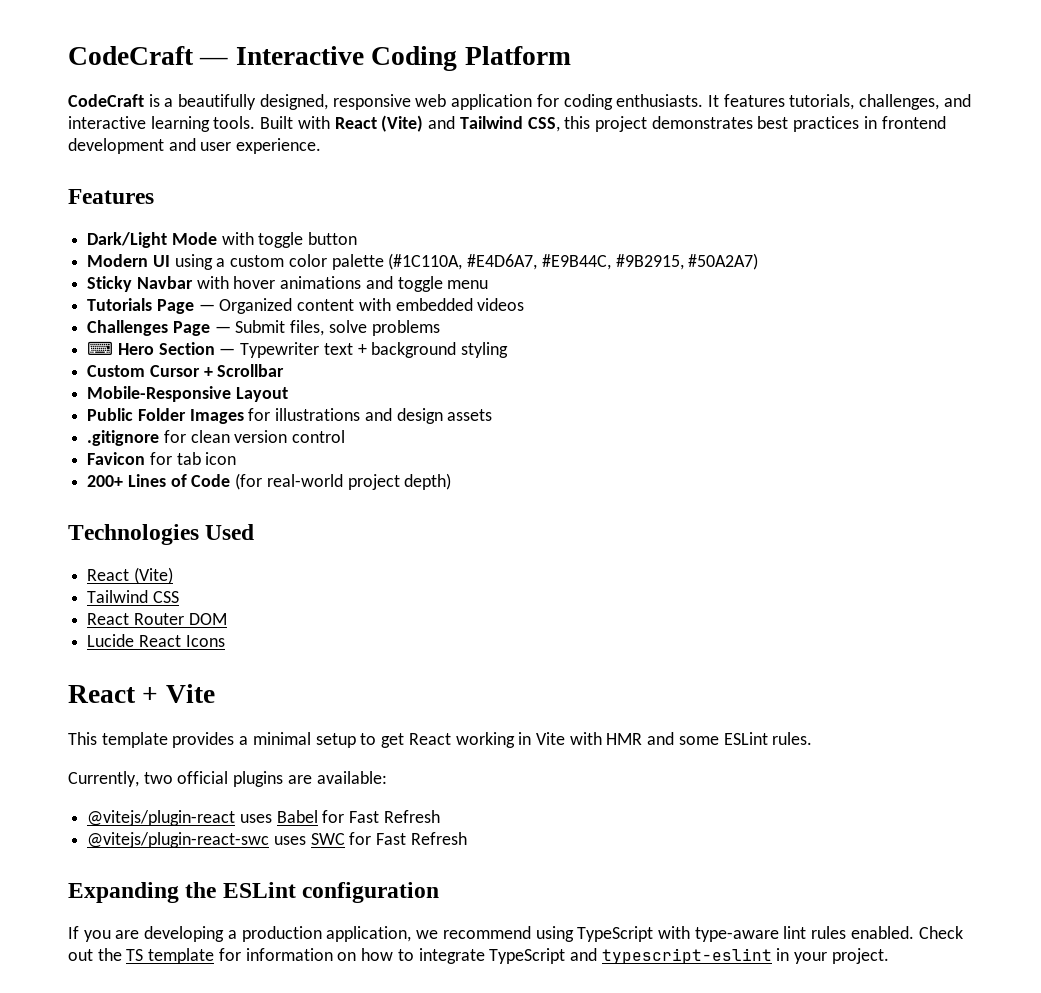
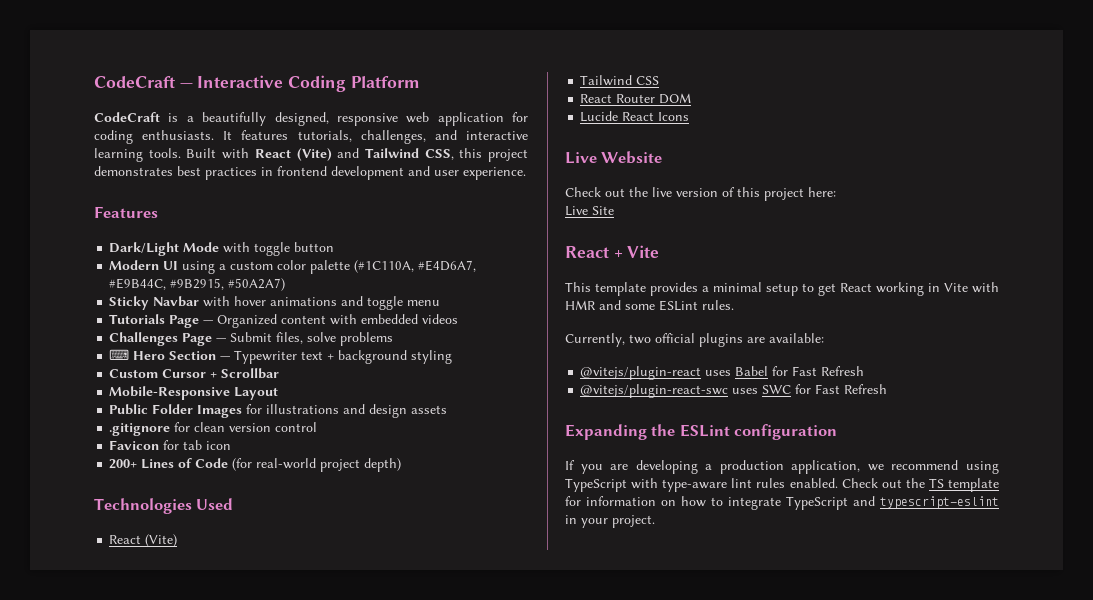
(225, 641) none -> [565,151,663,164] [565,187,836,201] [565,206,614,216] // Live Website // Check out the live version of this project here: // Live Site

